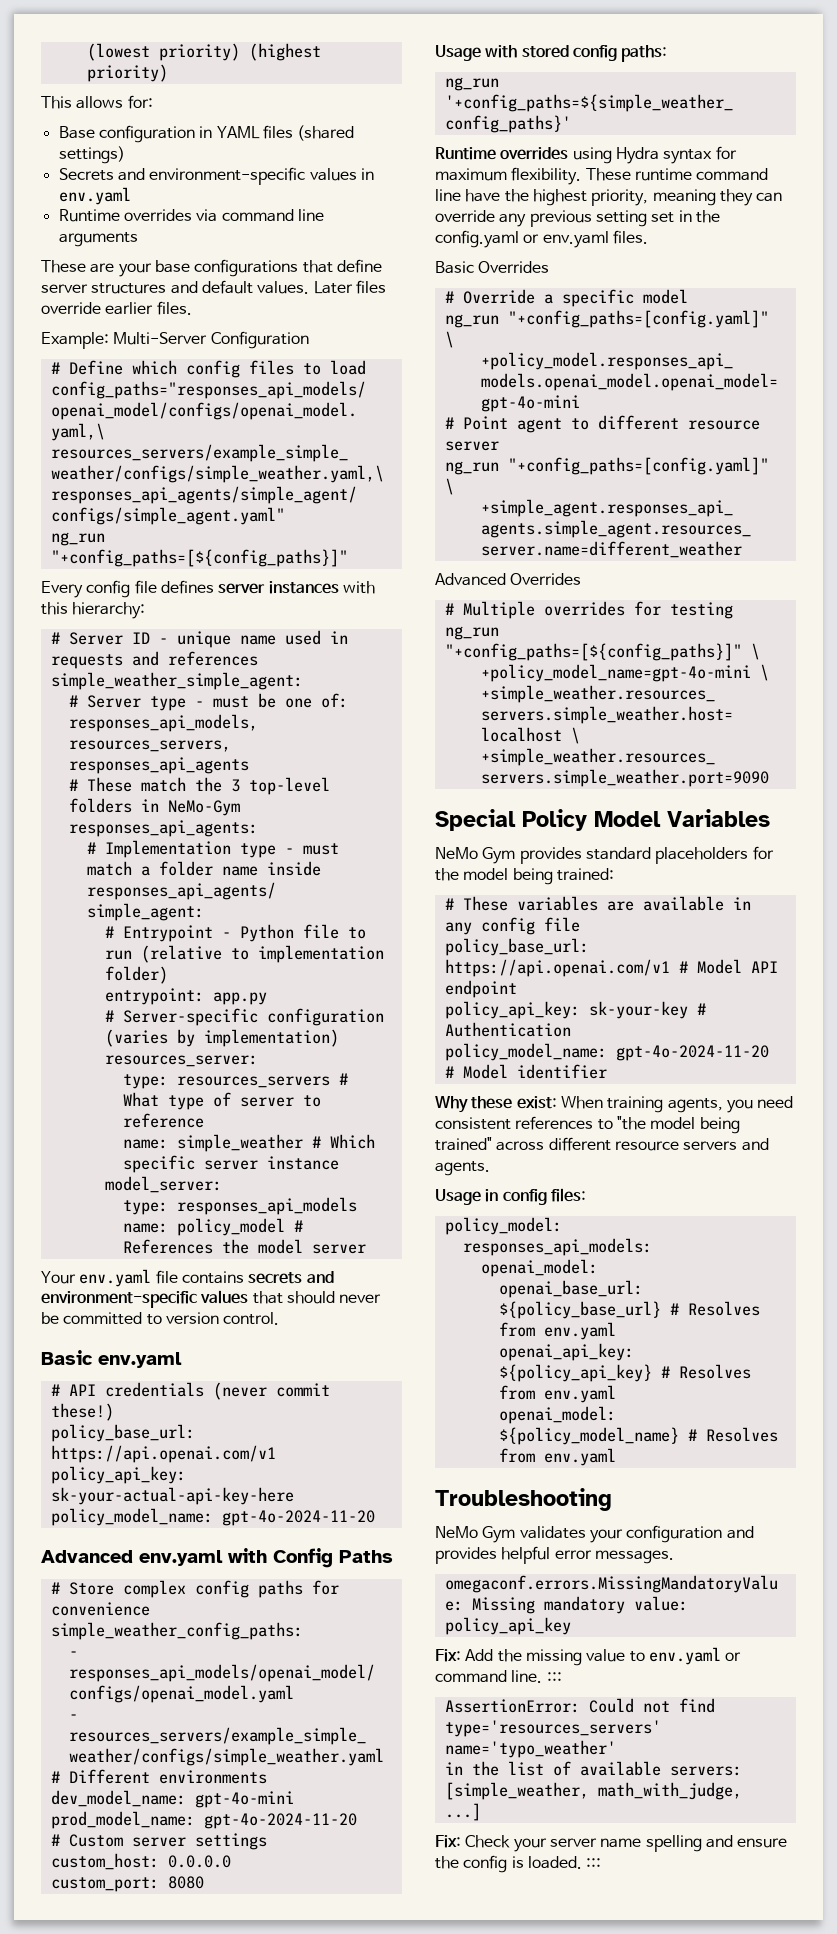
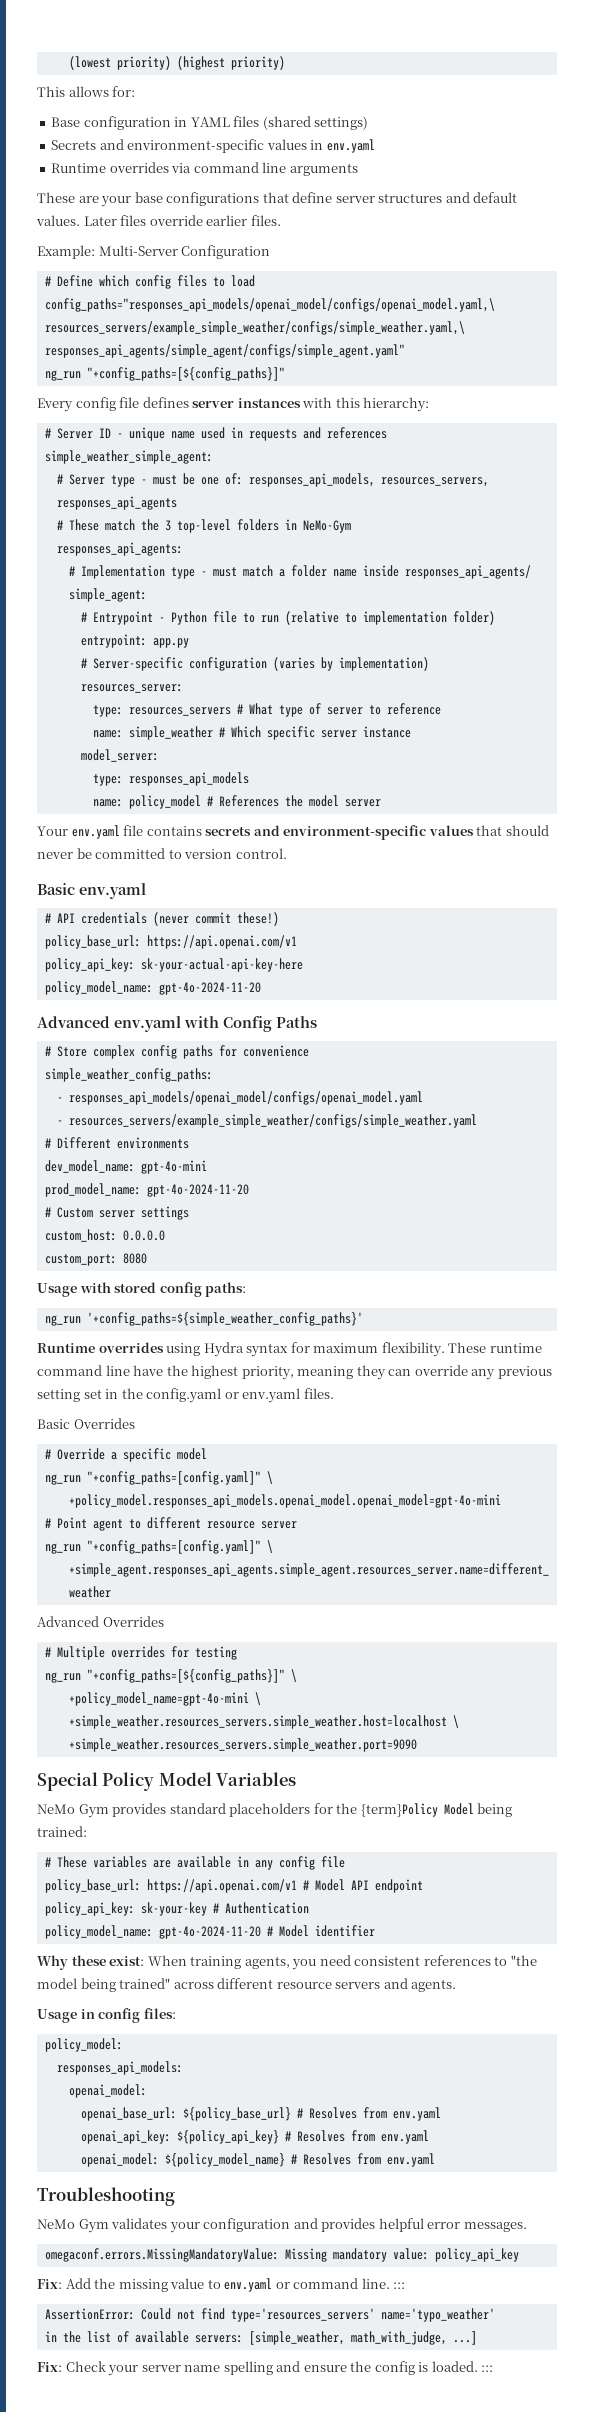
[463,868,509,880] model -> [360,1803,474,1817] {term}Policy Model

